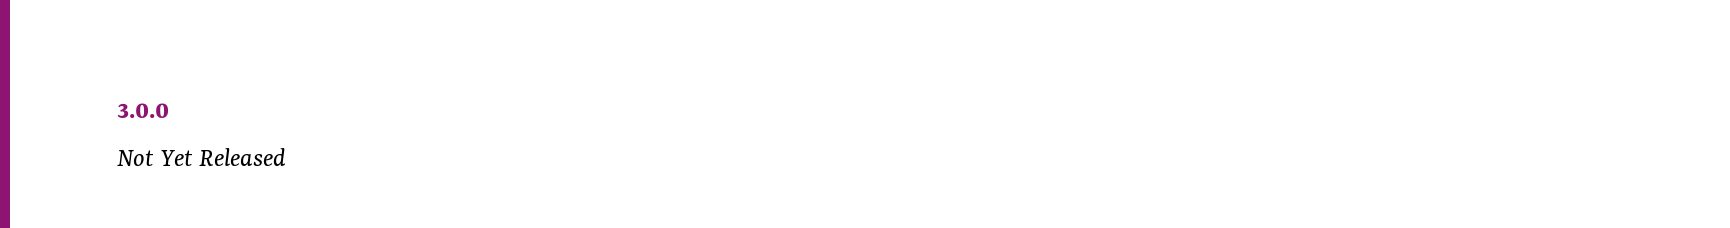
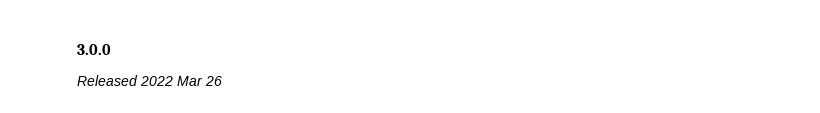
[117,148,287,166] Not Yet Released -> [77,75,222,86] Released 2022 Mar 26

